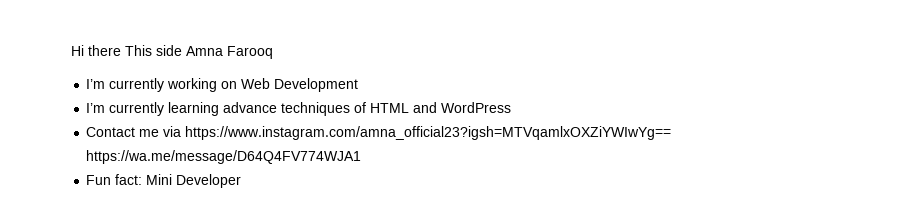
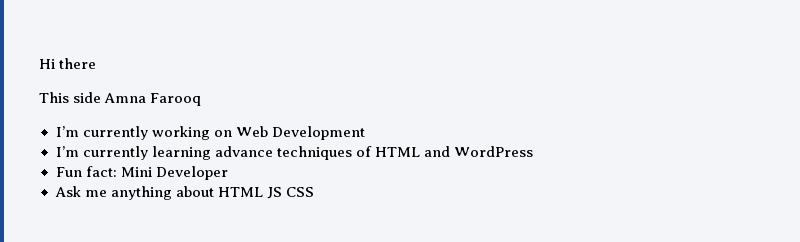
(121, 50) none -> (97, 63) //
[86,126,672,140] [86,150,362,164] // Contact me via https://www.instagram.com/amna_official23?igsh=MTVqamlxOXZiYWIwYg== https://wa.me/message/D64Q4FV774WJA1 -> (533, 151) none
(242, 181) none -> [54,186,314,200] // Ask me anything about HTML JS CSS

